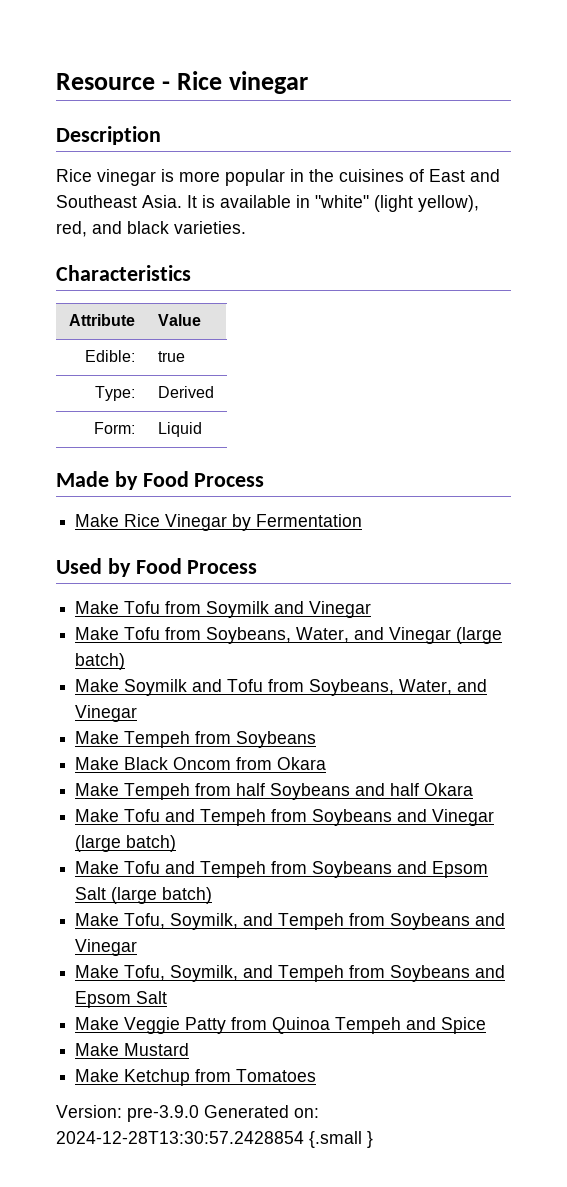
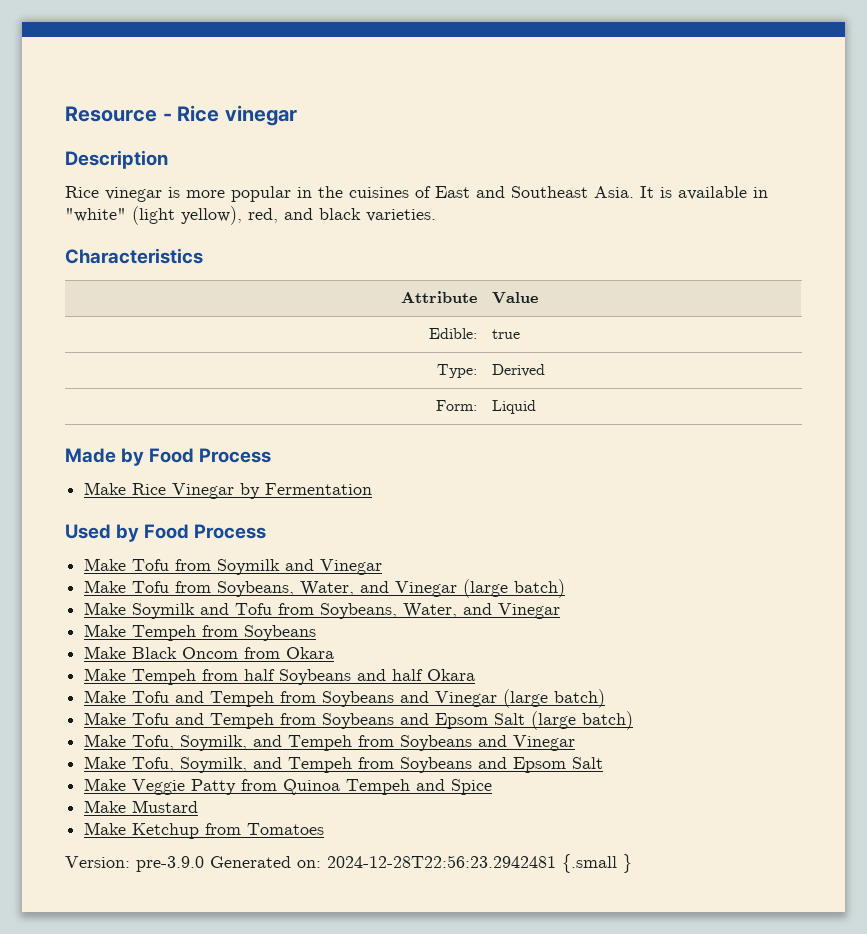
[56,1131,304,1144] 2024-12-28T13:30:57.2428854 -> [327,855,556,868] 2024-12-28T22:56:23.2942481

